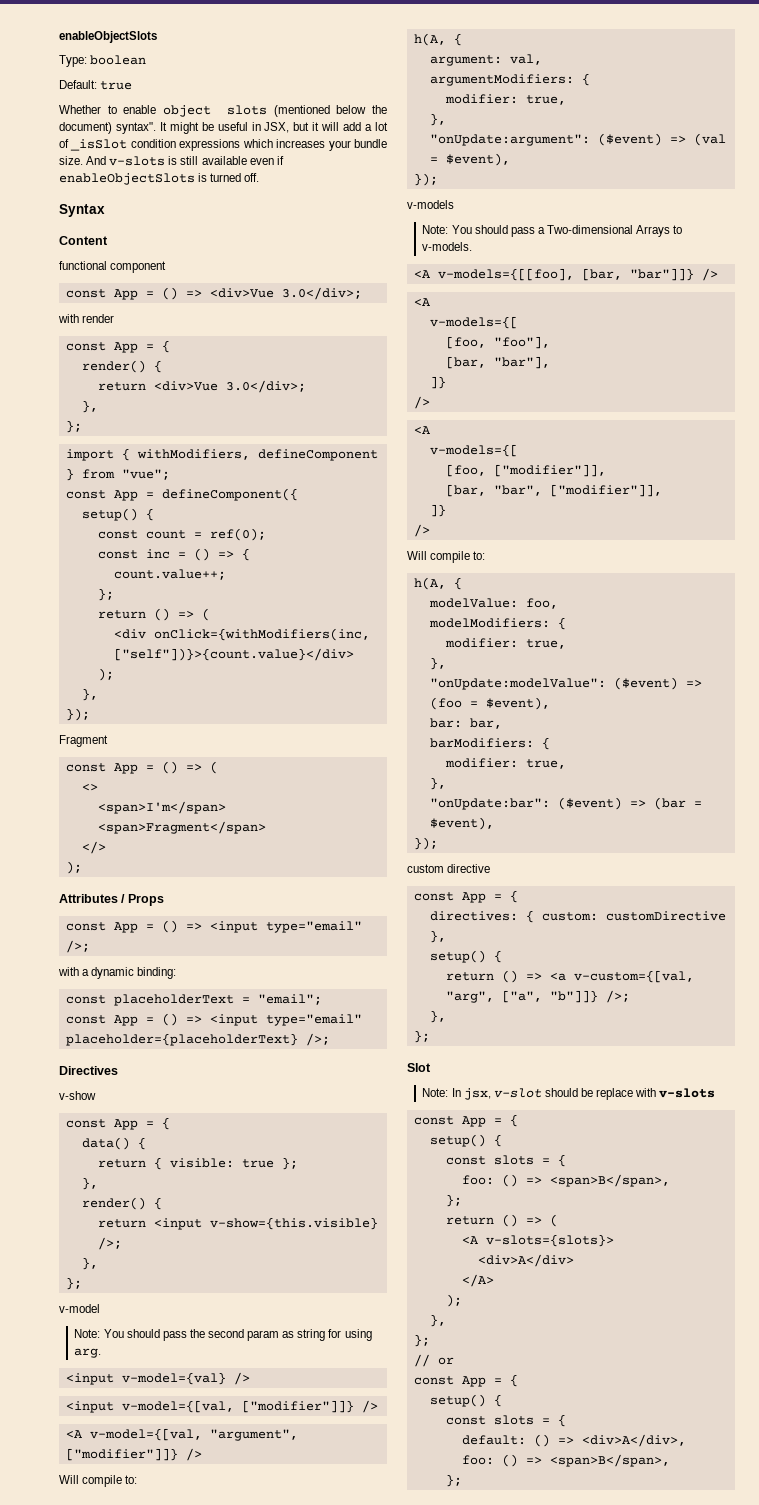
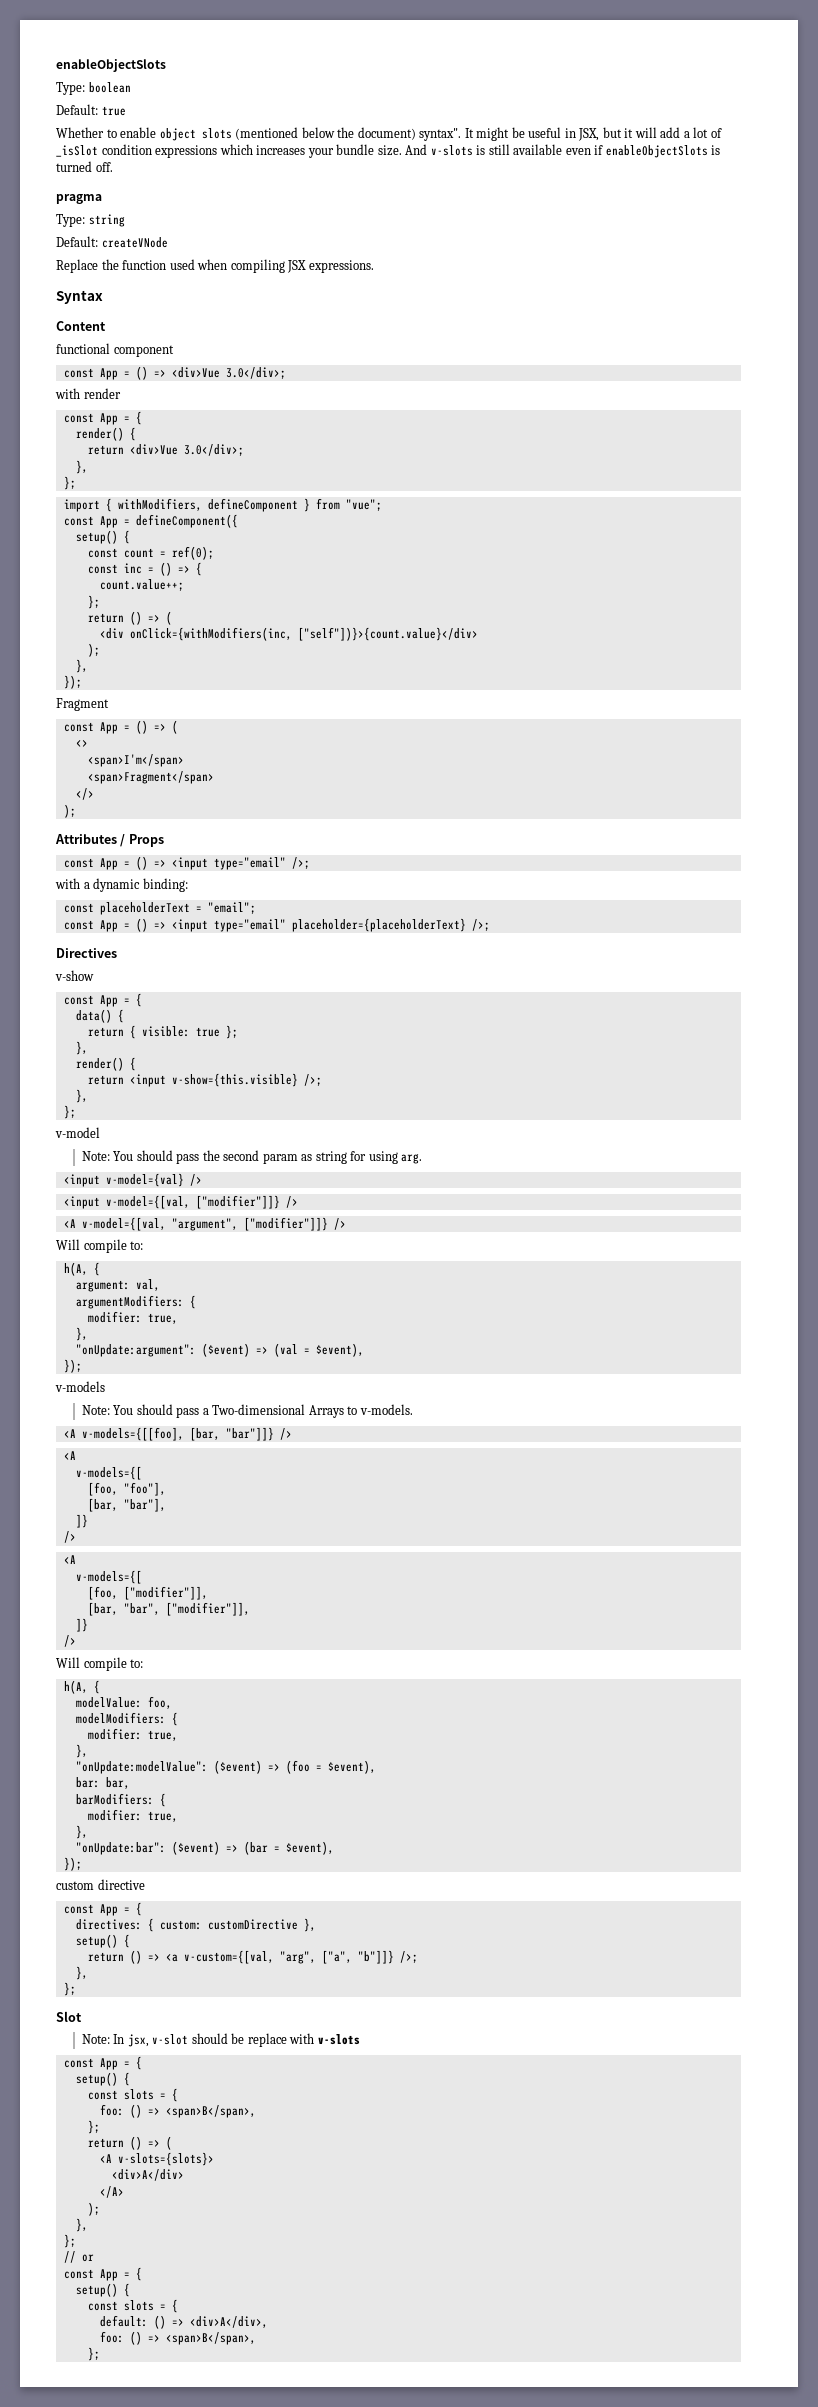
(260, 177) none -> [56,194,102,204] [56,214,125,227] [56,236,168,248] [56,259,374,273] // pragma // Type: string // Default: createVNode // Replace the function used when compiling JSX expressions.

